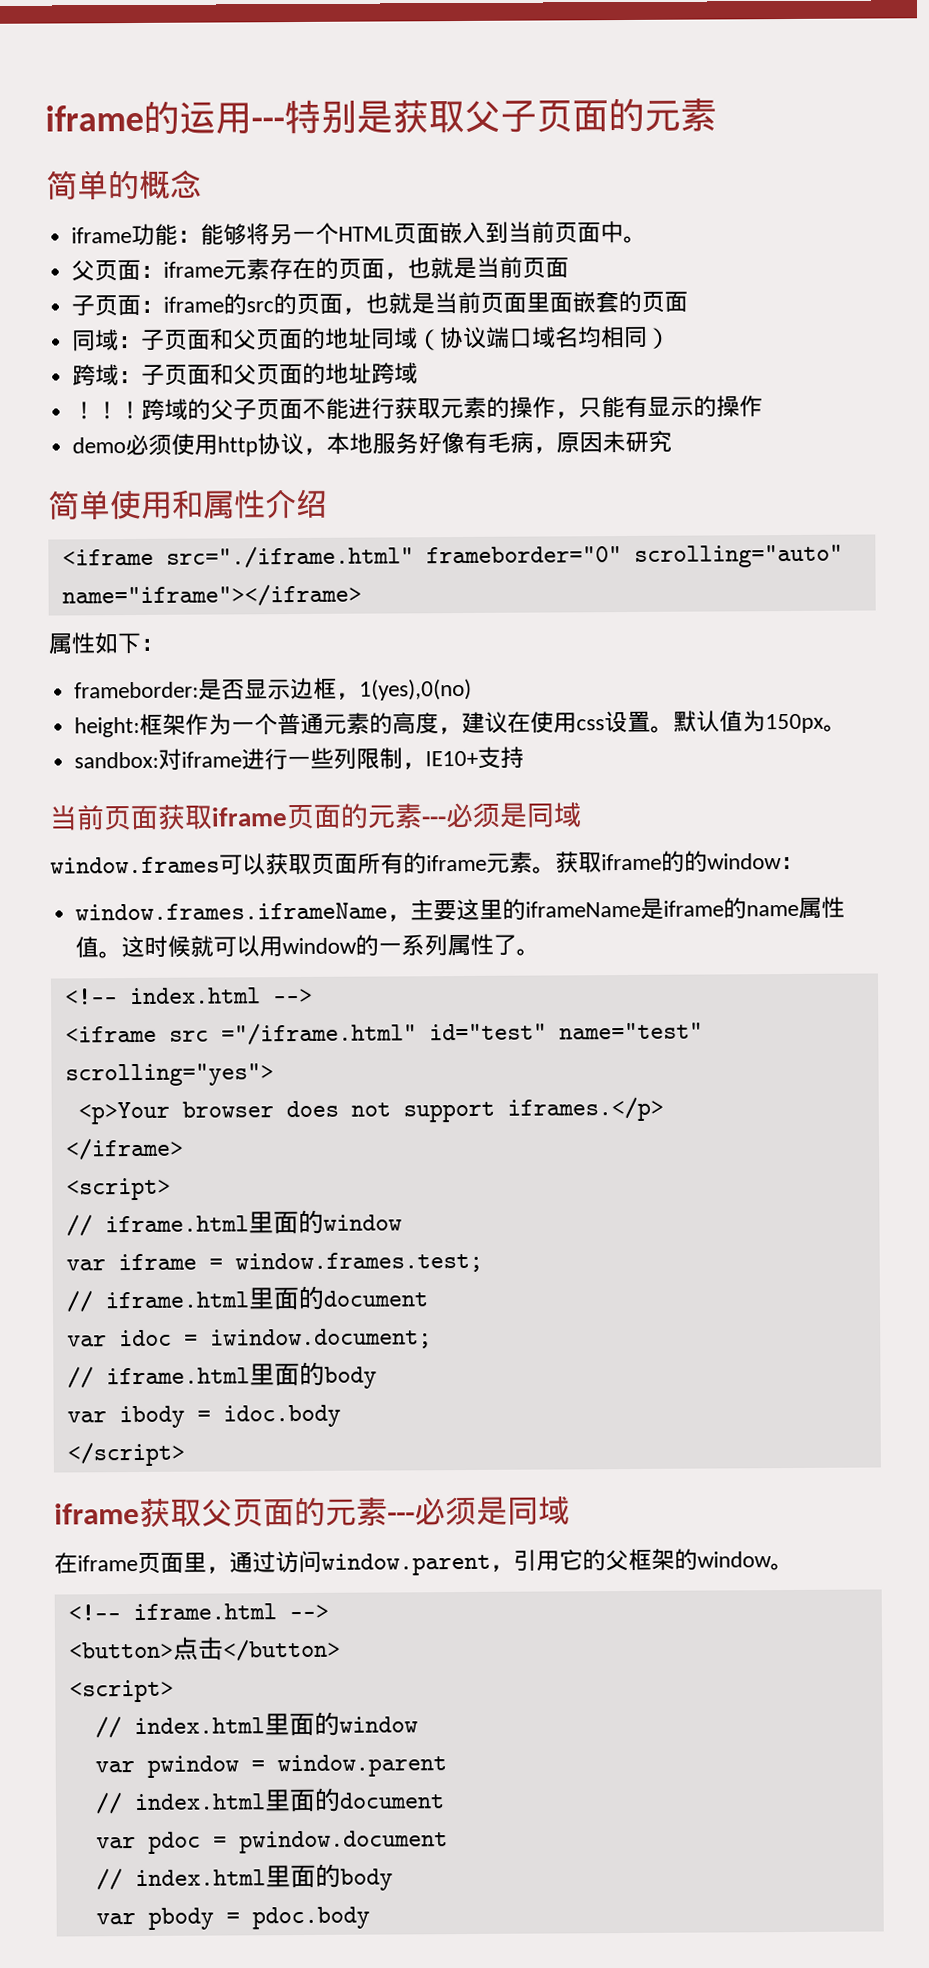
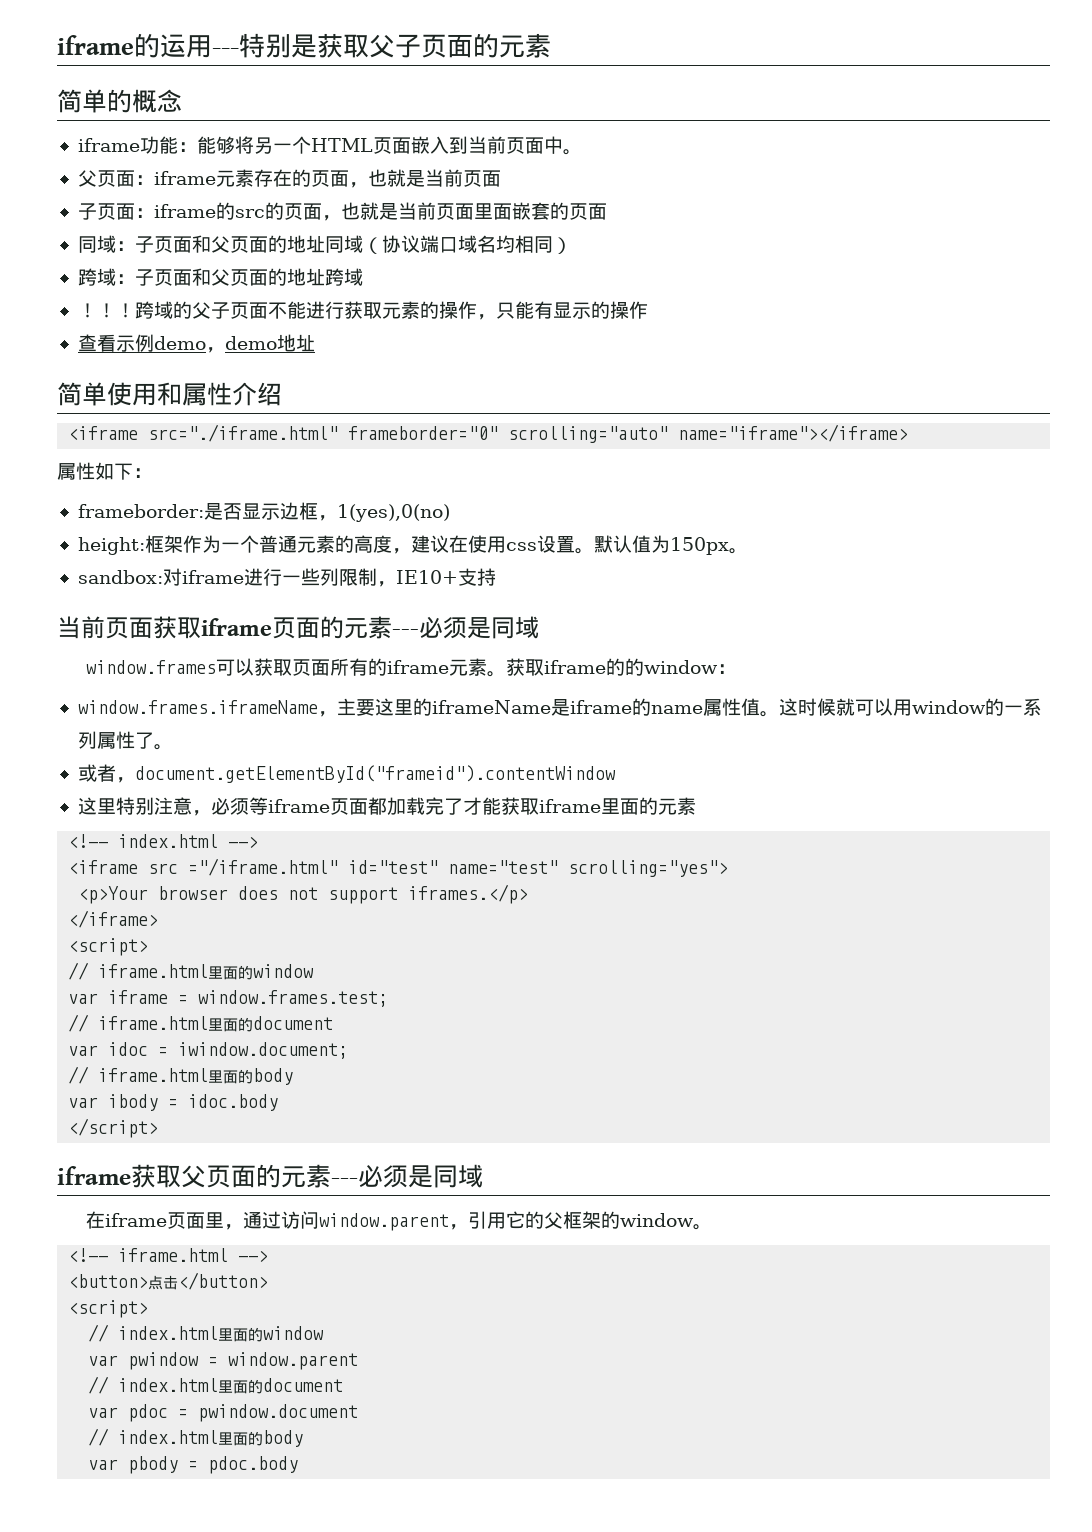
[72,430,673,457] demo必须使用http协议，本地服务好像有毛病，原因未研究 -> [77,334,315,353] 查看示例demo，demo地址
(541, 952) none -> [77,764,616,783] [77,797,696,816] // 或者，document.getElementById("frameid").contentWindow // 这里特别注意，必须等iframe页面都加载完了才能获取iframe里面的元素

